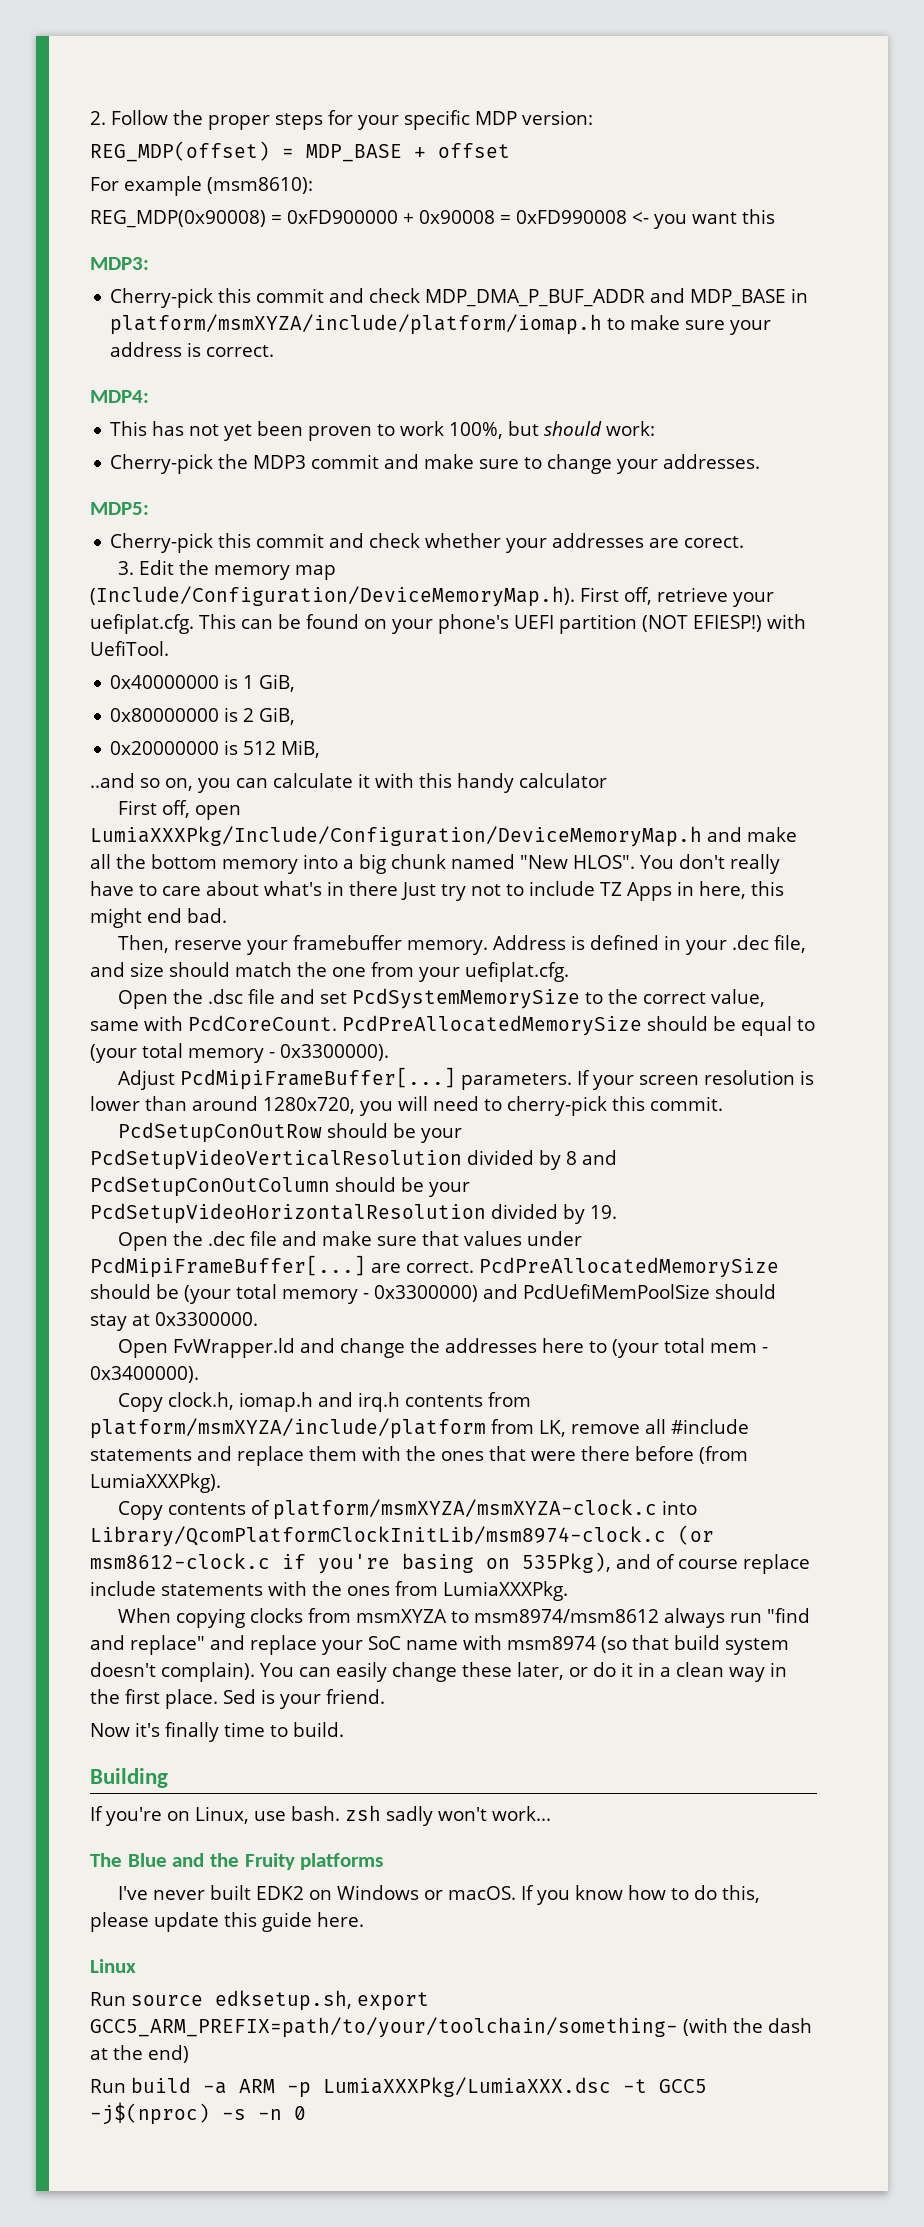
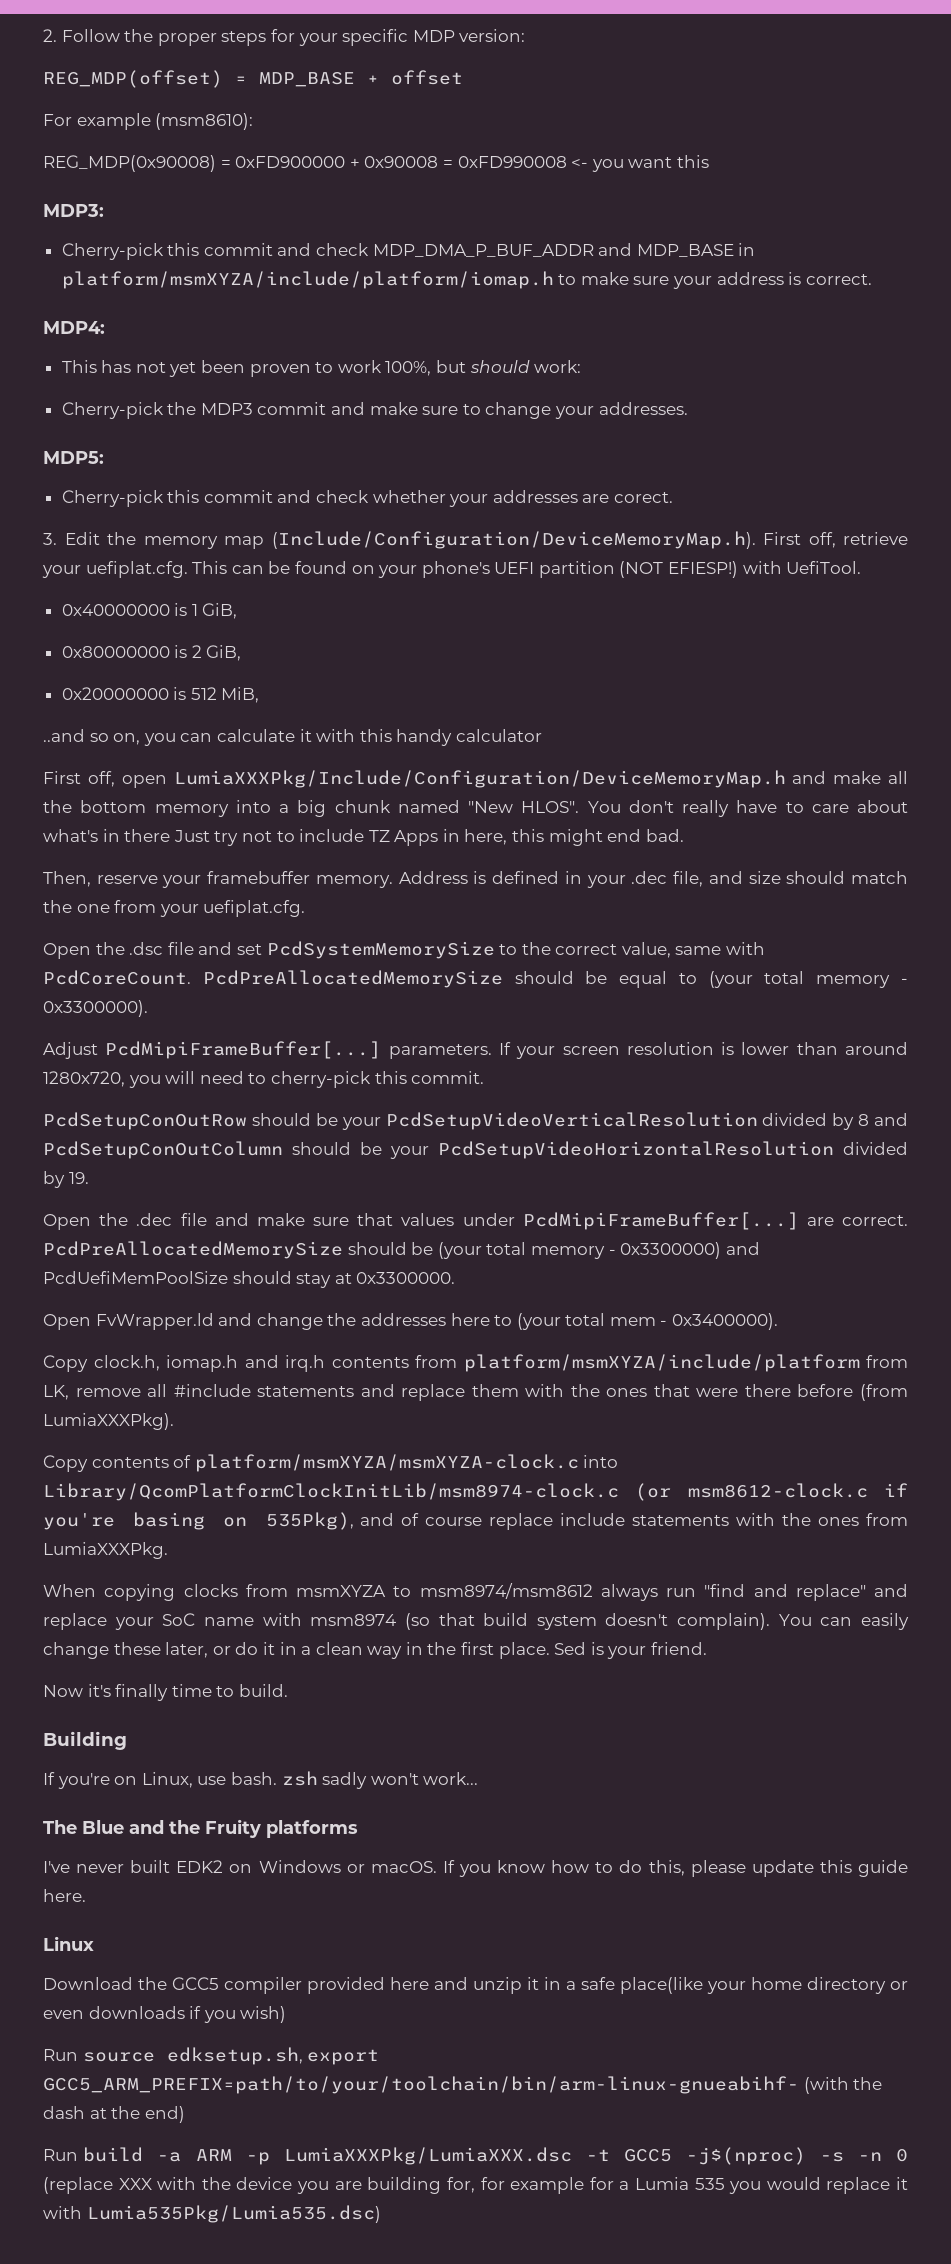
(136, 1966) none -> [43,1977,908,1994] [43,2006,287,2023] // Download the GCC5 compiler provided here and unzip it in a safe place(like your home directory or even downloads if you wish)
[90,2017,678,2038] GCC5_ARM_PREFIX=path/to/your/toolchain/something- -> [43,2076,799,2094] GCC5_ARM_PREFIX=path/to/your/toolchain/bin/arm-linux-gnueabihf-
(306, 2113) none -> [43,2177,908,2194] [43,2205,381,2223] (replace XXX with the device you are building for, for example for a Lumia 535 you would replace it with Lumia535Pkg/Lumia535.dsc)

